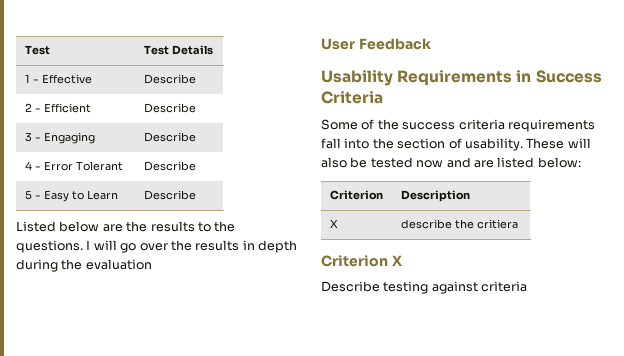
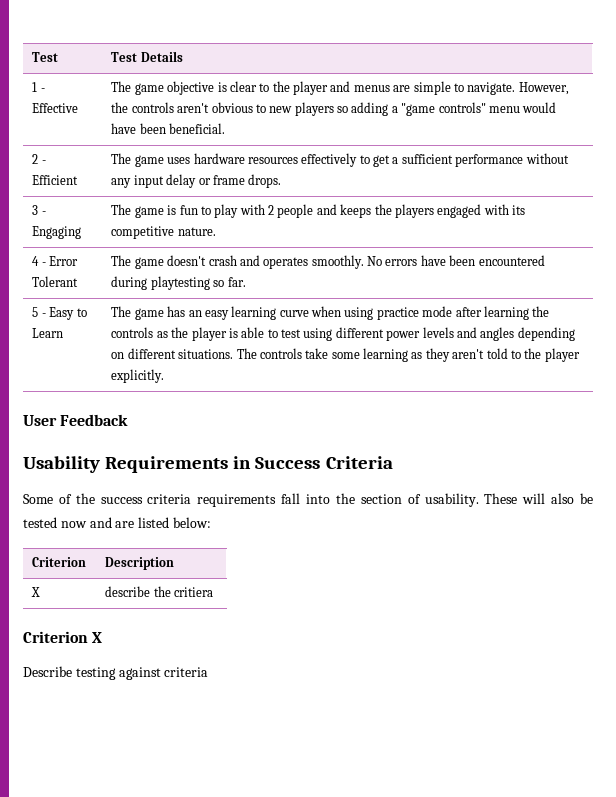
[143,74,196,84] [24,103,91,113] [143,103,196,113] [24,132,95,144] [143,132,196,142] [24,161,123,171] [143,161,196,171] Describe // 2 - Efficient | Describe // 3 - Engaging | Describe // 4 - Error Tolerant | Describe -> [111,81,569,95] [111,102,557,116] [111,123,226,134] [32,154,46,164] [32,175,79,185] [111,153,569,167] [111,174,282,188] [32,205,46,215] [32,226,82,239] [111,204,526,218] [111,226,216,239] [32,256,79,266] [32,276,79,287] [111,255,545,269] [111,276,246,290] The game objective is clear to the player and menus are simple to navigate. However, the controls aren't obvious to new players so adding a "game controls" menu would have been beneficial. // 2 - Efficient | The game uses hardware resources effectively to get a sufficient performance without any input delay or frame drops. // 3 - Engaging | The game is fun to play with 2 people and keeps the players engaged with its competitive nature. // 4 - Error Tolerant | The game doesn't crash and operates smoothly. No errors have been encountered during playtesting so far.
[143,190,196,200] [16,221,236,232] [16,240,297,253] [16,259,152,272] Describe // Listed below are the results to the questions. I will go over the results in depth during the evaluation -> [111,306,550,320] [111,327,575,341] [111,348,580,362] [111,369,165,383] The game has an easy learning curve when using practice mode after learning the controls as the player is able to test using different power levels and angles depending on different situations. The controls take some learning as they aren't told to the player explicitly.

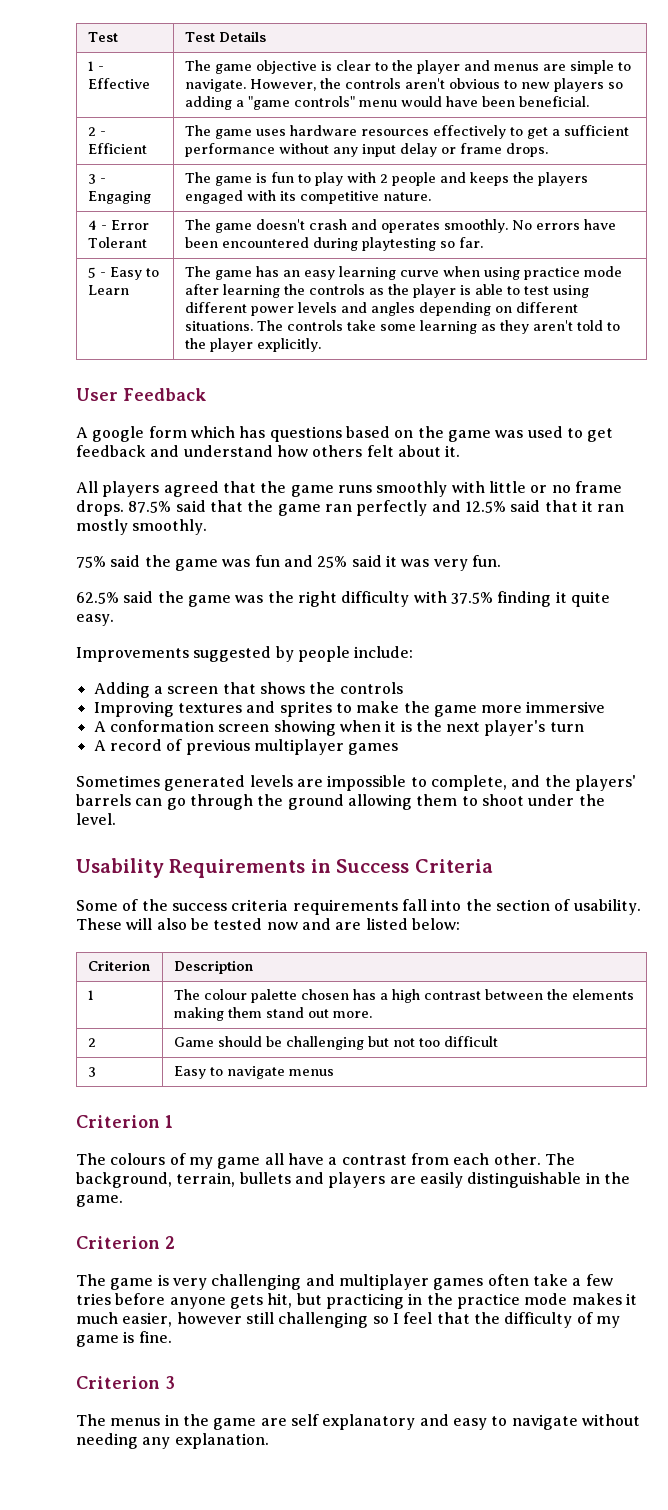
(129, 420) none -> [76,426,614,442] [76,445,461,457] [76,481,622,497] [76,500,625,516] [76,519,208,535] [76,555,501,571] [76,591,610,607] [76,614,114,626] [76,646,414,662] [93,682,403,698] [93,701,606,717] [93,720,584,736] [93,739,399,755] [76,775,636,791] [76,794,605,810] [76,813,116,825] // A google form which has questions based on the game was used to get feedback and understand how others felt about it. // All players agreed that the game runs smoothly with little or no frame drops. 87.5% said that the game ran perfectly and 12.5% said that it ran mostly smoothly. // 75% said the game was fun and 25% said it was very fun. // 62.5% said the game was the right difficulty with 37.5% finding it quite easy. // Improvements suggested by people include: // Adding a screen that shows the controls // Improving textures and sprites to make the game more immersive // A conformation screen showing when it is the next player's turn // A record of previous multiplayer games // Sometimes generated levels are impossible to complete, and the players' barrels can go through the ground allowing them to shoot under the level.
[31,587,41,597] [105,586,214,597] [23,631,103,643] [23,666,209,680] X | describe the critiera // Criterion X // Describe testing against criteria -> [87,990,94,1000] [173,989,634,1003] [173,1007,372,1021] [87,1038,96,1047] [173,1036,498,1050] [87,1067,96,1077] [173,1066,334,1079] [76,1115,173,1128] [76,1153,575,1169] [76,1172,630,1188] [76,1195,123,1207] [76,1236,175,1249] [76,1274,613,1290] [76,1293,637,1309] [76,1312,620,1328] [76,1331,172,1347] [76,1376,175,1389] [76,1414,640,1430] [76,1433,269,1449] 1 | The colour palette chosen has a high contrast between the elements making them stand out more. // 2 | Game should be challenging but not too difficult // 3 | Easy to navigate menus // Criterion 1 // The colours of my game all have a contrast from each other. The background, terrain, bullets and players are easily distinguishable in the game. // Criterion 2 // The game is very challenging and multiplayer games often take a few tries before anyone gets hit, but practicing in the practice mode makes it much easier, however still challenging so I feel that the difficulty of my game is fine. // Criterion 3 // The menus in the game are self explanatory and easy to navigate without needing any explanation.

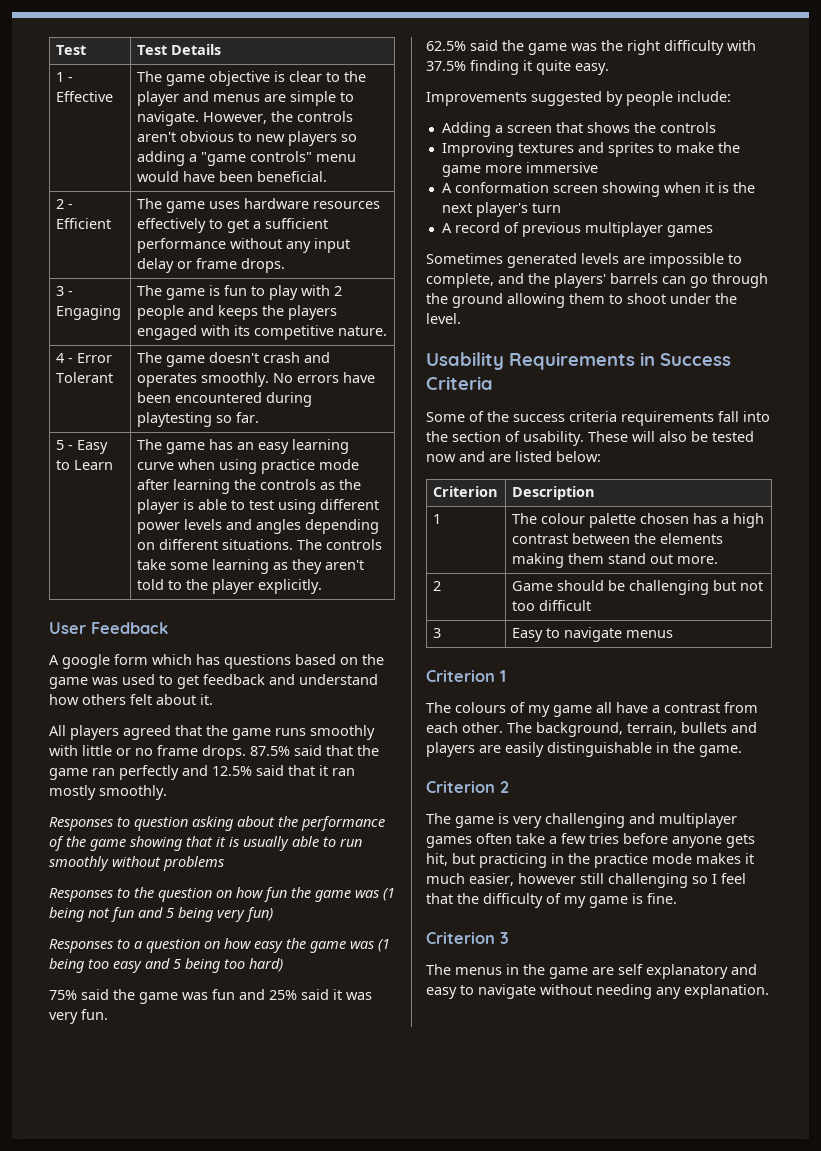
(208, 527) none -> [49,816,385,831] [49,836,362,851] [49,856,224,871] [49,887,395,902] [49,907,273,922] [49,938,390,953] [49,958,283,973] // Responses to question asking about the performance of the game showing that it is usually able to run smoothly without problems // Responses to the question on how fun the game was (1 being not fun and 5 being very fun) // Responses to a question on how easy the game was (1 being too easy and 5 being too hard)

